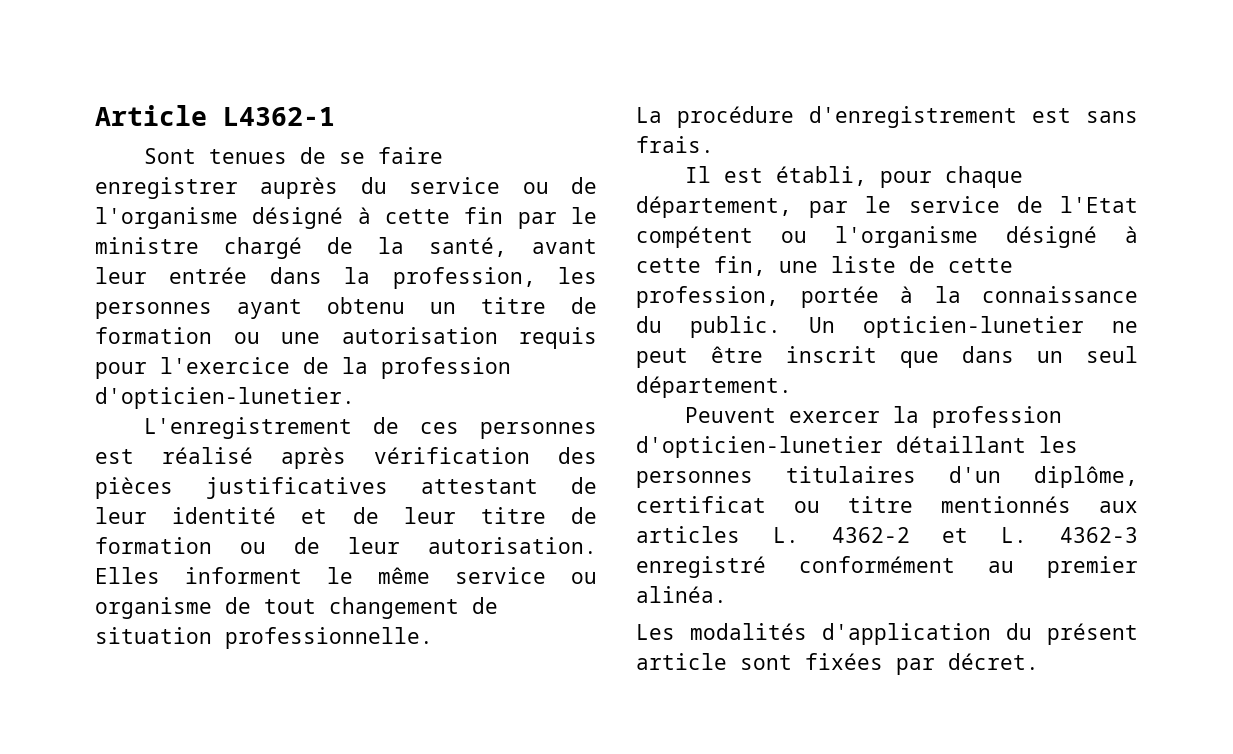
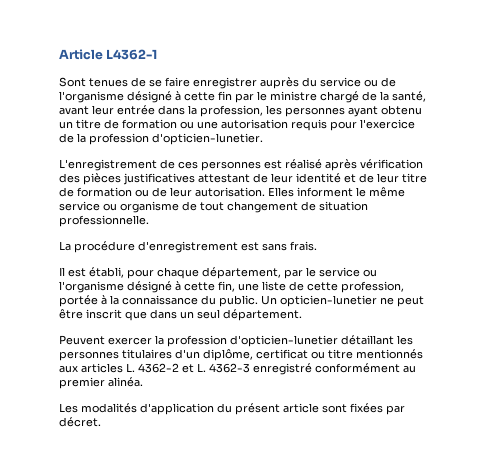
[1016,196,1138,213] [636,226,753,248] de l'Etat compétent -> (360, 272) none

